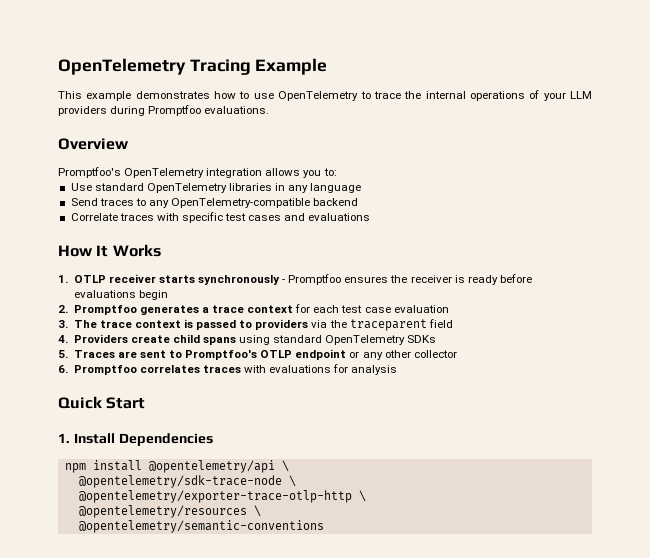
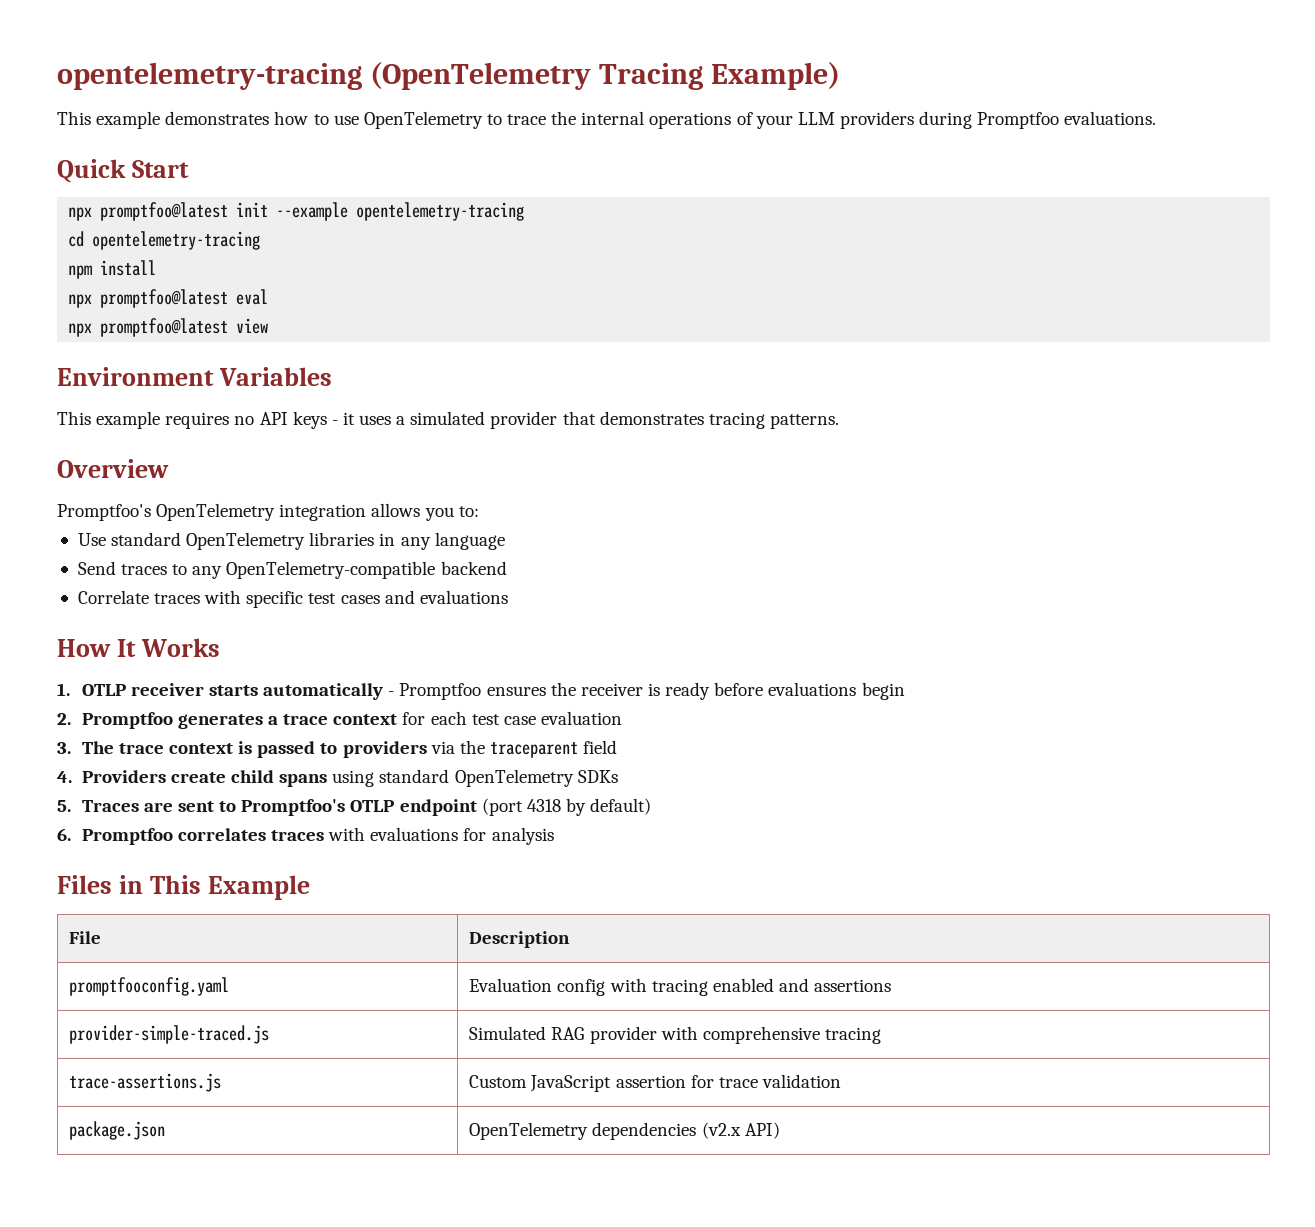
[58,58,328,75] OpenTelemetry Tracing Example -> [57,62,840,90] opentelemetry-tracing (OpenTelemetry Tracing Example)
(270, 110) none -> [57,159,189,183] [68,202,525,221] [68,231,261,250] [68,260,157,279] [68,289,269,308] [68,318,269,337] [57,367,332,386] [57,411,839,429] // Quick Start // npx promptfoo@latest init --example opentelemetry-tracing // cd opentelemetry-tracing // npm install // npx promptfoo@latest eval // npx promptfoo@latest view // Environment Variables // This example requires no API keys - it uses a simulated provider that demonstrates tracing patterns.
[198,275,281,285] synchronously -> [263,683,384,700] automatically
[349,350,457,360] or any other collector -> [481,798,652,816] (port 4318 by default)
[58,396,146,409] [58,433,213,446] [64,460,289,473] [78,475,296,488] [78,490,366,503] [78,505,261,518] [78,520,324,533] Quick Start // 1. Install Dependencies // npm install @opentelemetry/api \ // @opentelemetry/sdk-trace-node \ // @opentelemetry/exporter-trace-otlp-http \ // @opentelemetry/resources \ // @opentelemetry/semantic-conventions -> [57,875,310,900] [69,931,102,944] [469,931,571,948] [69,977,230,996] [469,978,892,996] [69,1025,270,1044] [469,1026,881,1044] [69,1073,222,1092] [469,1074,841,1092] [69,1121,166,1140] [469,1122,780,1140] Files in This Example // File | Description // promptfooconfig.yaml | Evaluation config with tracing enabled and assertions // provider-simple-traced.js | Simulated RAG provider with comprehensive tracing // trace-assertions.js | Custom JavaScript assertion for trace validation // package.json | OpenTelemetry dependencies (v2.x API)

